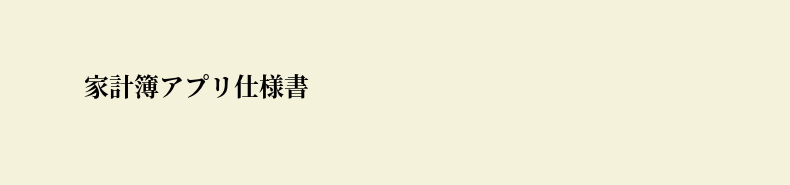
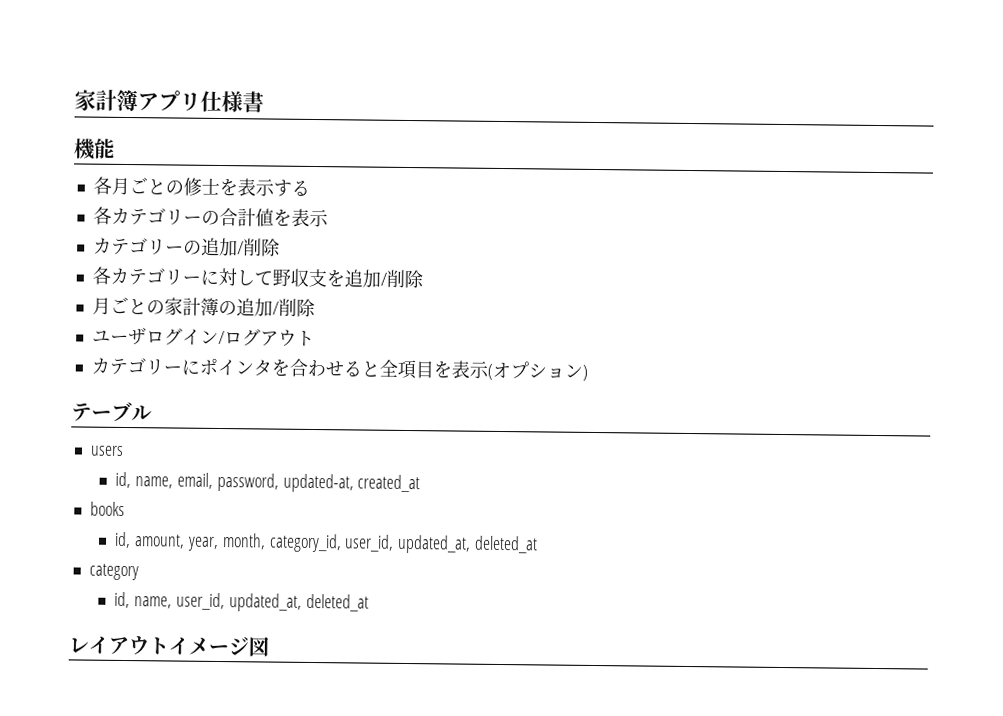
(309, 86) none -> [74,138,115,160] [92,176,310,197] [92,206,329,228] [92,237,281,257] [91,266,424,289] [91,296,316,318] [91,327,315,347] [90,357,588,381] [71,401,152,423] [89,445,124,456] [115,471,421,493] [89,501,125,516] [114,531,539,554] [88,563,139,581] [114,591,369,612] [68,635,270,657] // 機能 // 各月ごとの修士を表示する // 各カテゴリーの合計値を表示 // カテゴリーの追加/削除 // 各カテゴリーに対して野収支を追加/削除 // 月ごとの家計簿の追加/削除 // ユーザログイン/ログアウト // カテゴリーにポインタを合わせると全項目を表示(オプション) // テーブル // users // id, name, email, password, updated-at, created_at // books // id, amount, year, month, category_id, user_id, updated_at, deleted_at // category // id, name, user_id, updated_at, deleted_at // レイアウトイメージ図

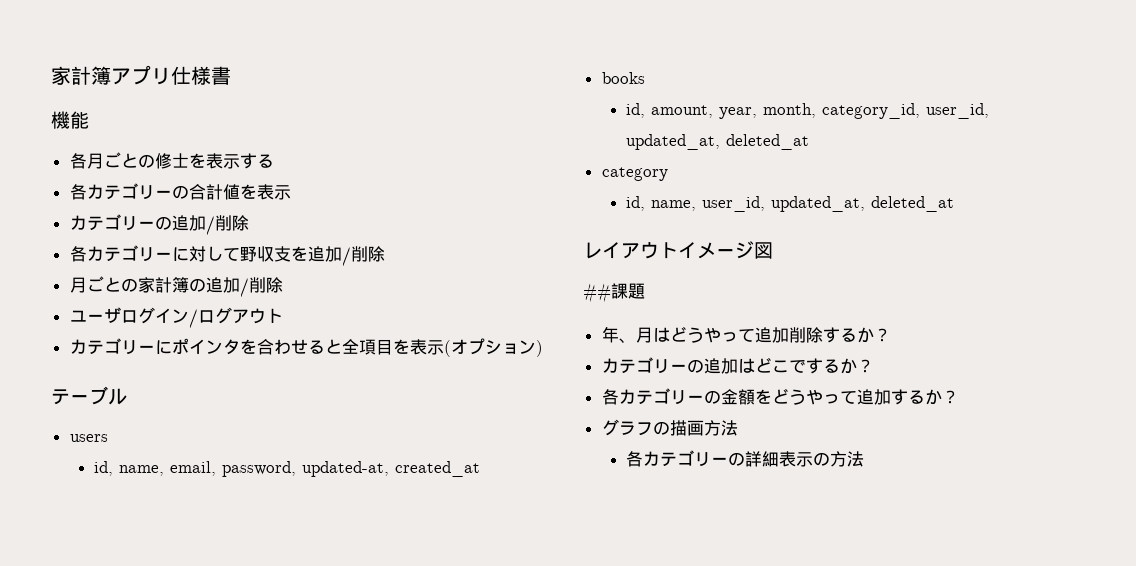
(270, 646) none -> [583,283,645,303] [601,326,891,343] [601,357,874,374] [601,388,959,405] [601,419,738,436] [625,450,864,467] // ##課題 // 年、月はどうやって追加削除するか？ // カテゴリーの追加はどこでするか？ // 各カテゴリーの金額をどうやって追加するか？ // グラフの描画方法 // 各カテゴリーの詳細表示の方法

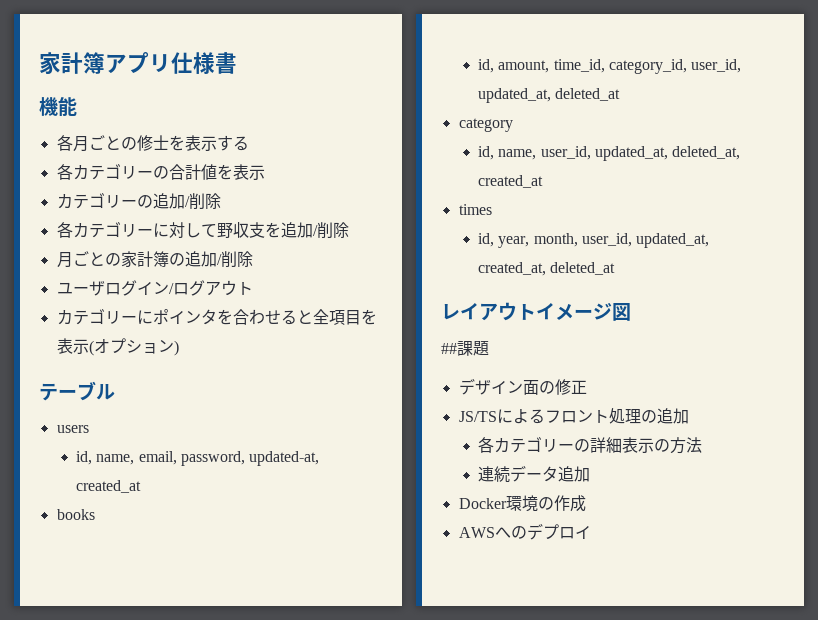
[718,103,816,119] year, month, -> [553,59,605,73] time_id,
(865, 204) none -> [672,146,741,160] [478,175,544,188] [458,204,492,215] [478,233,710,248] [478,262,547,276] deleted_at, created_at // times // id, year, month, user_id, updated_at, created_at,
[601,326,891,343] [601,357,874,374] [601,388,959,405] [601,419,738,436] 年、月はどうやって追加削除するか？ // カテゴリーの追加はどこでするか？ // 各カテゴリーの金額をどうやって追加するか？ // グラフの描画方法 -> [458,378,587,395] [458,408,689,424] デザイン面の修正 // JS/TSによるフロント処理の追加
(864, 459) none -> [478,465,591,482] [458,495,586,512] [458,523,591,540] // 連続データ追加 // Docker環境の作成 // AWSへのデプロイ

